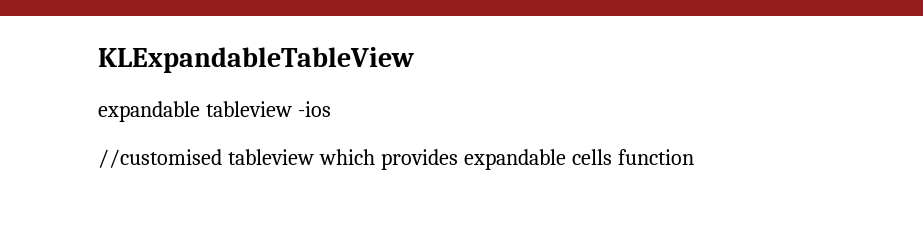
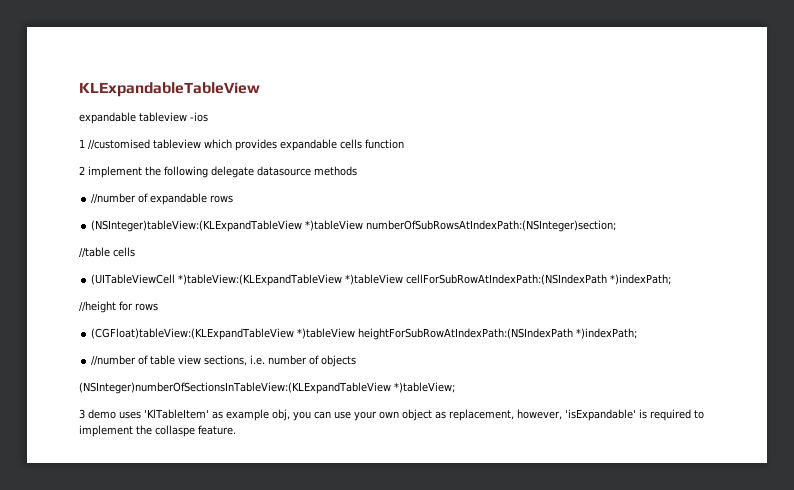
(331, 109) none -> [79,139,85,148] 1
(694, 157) none -> [79,166,357,178] [91,193,234,205] [91,220,617,232] [79,247,135,258] [91,274,672,286] [79,301,158,313] [91,328,638,340] [91,355,357,367] [79,382,455,394] [79,409,704,421] [79,425,236,437] // 2 implement the following delegate datasource methods // //number of expandable rows // (NSInteger)tableView:(KLExpandTableView *)tableView numberOfSubRowsAtIndexPath:(NSInteger)section; // //table cells // (UITableViewCell *)tableView:(KLExpandTableView *)tableView cellForSubRowAtIndexPath:(NSIndexPath *)indexPath; // //height for rows // (CGFloat)tableView:(KLExpandTableView *)tableView heightForSubRowAtIndexPath:(NSIndexPath *)indexPath; // //number of table view sections, i.e. number of objects // (NSInteger)numberOfSectionsInTableView:(KLExpandTableView *)tableView; // 3 demo uses 'KlTableItem' as example obj, you can use your own object as replacement, however, 'isExpandable' is required to implement the collaspe feature.

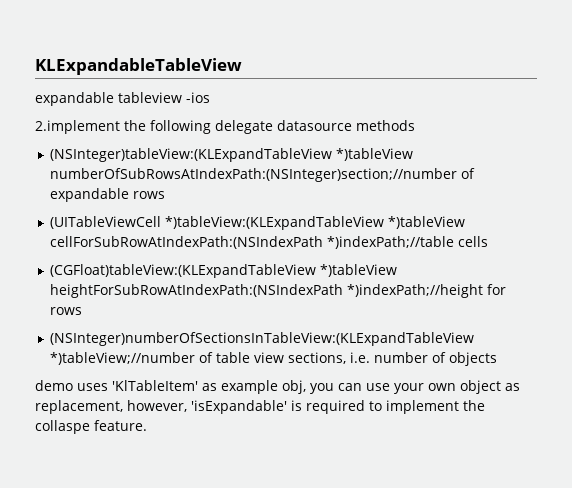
[79,139,404,151] [79,166,142,178] 1 //customised tableview which provides expandable cells function // 2 implement -> [35,120,120,134] 2.implement
[91,193,137,204] //number -> [49,148,413,162] [49,168,457,182] (NSInteger)tableView:(KLExpandTableView *)tableView numberOfSubRowsAtIndexPath:(NSInteger)section;//number
[91,220,617,232] [79,247,135,258] // (NSInteger)tableView:(KLExpandTableView *)tableView numberOfSubRowsAtIndexPath:(NSInteger)section; // //table cells -> (165, 195) none
[610,274,672,285] [79,301,158,313] *)indexPath; // //height for rows -> [326,236,488,249] *)indexPath;//table cells
[576,328,638,339] [91,355,137,366] *)indexPath; // //number -> [346,284,506,298] [49,307,82,315] [49,332,474,346] [49,352,195,365] *)indexPath;//height for rows // (NSInteger)numberOfSectionsInTableView:(KLExpandTableView *)tableView;//number
[79,382,455,394] [79,409,85,419] (NSInteger)numberOfSectionsInTableView:(KLExpandTableView *)tableView; // 3 -> (497, 359) none

